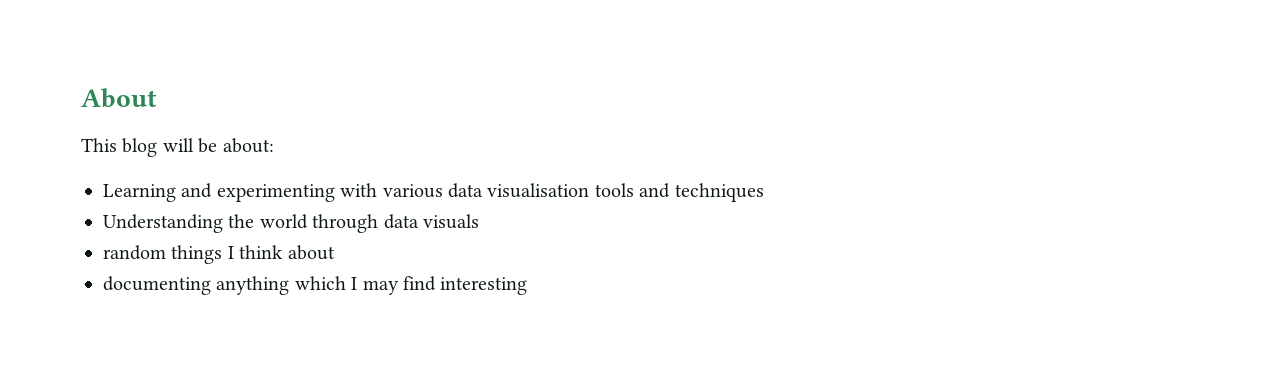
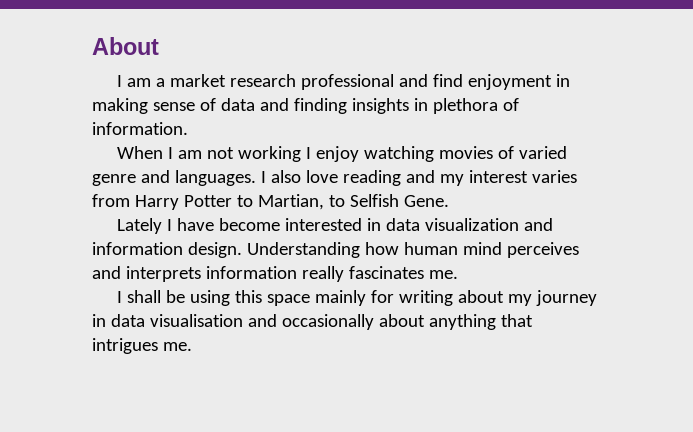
[81,138,274,157] [103,183,764,202] [103,214,479,233] [103,245,335,264] [103,276,528,295] This blog will be about: // Learning and experimenting with various data visualisation tools and techniques // Understanding the world through data visuals // random things I think about // documenting anything which I may find interesting -> [116,74,570,90] [92,98,519,114] [92,122,188,135] [116,146,567,162] [92,170,577,186] [92,194,449,210] [116,218,553,234] [92,242,579,258] [92,266,458,282] [116,290,597,306] [92,314,533,330] [92,338,192,354] I am a market research professional and find enjoyment in making sense of data and finding insights in plethora of information. // When I am not working I enjoy watching movies of varied genre and languages. I also love reading and my interest varies from Harry Potter to Martian, to Selfish Gene. // Lately I have become interested in data visualization and information design. Understanding how human mind perceives and interprets information really fascinates me. // I shall be using this space mainly for writing about my journey in data visualisation and occasionally about anything that intrigues me.

